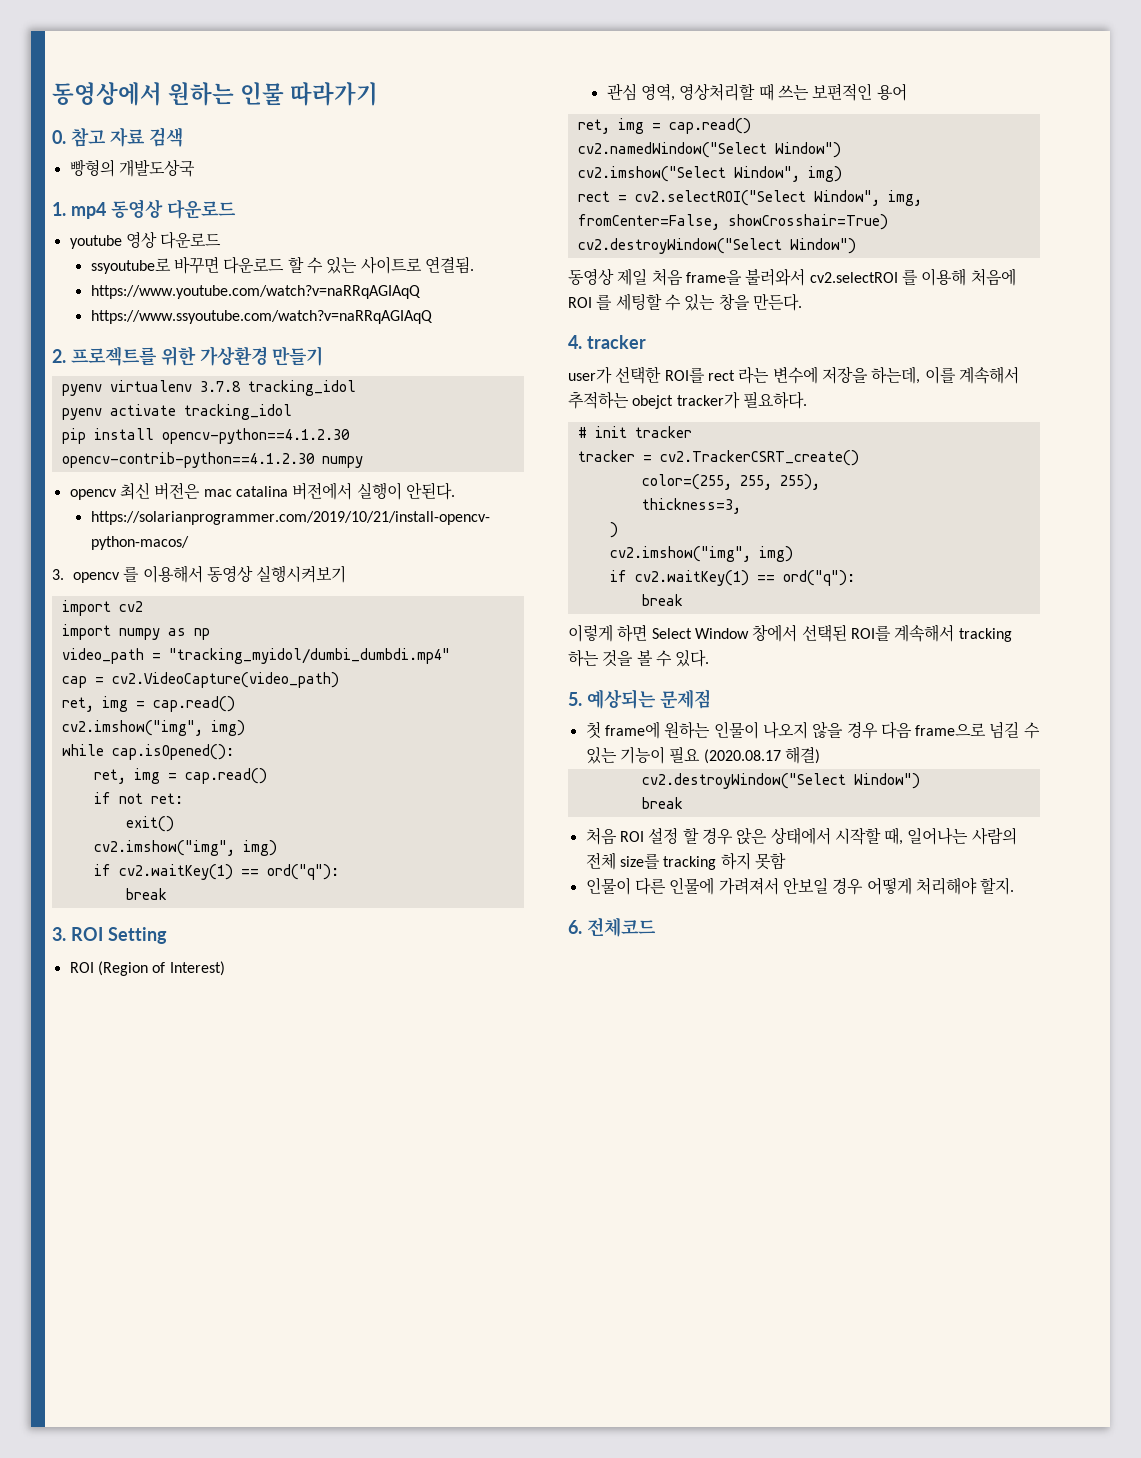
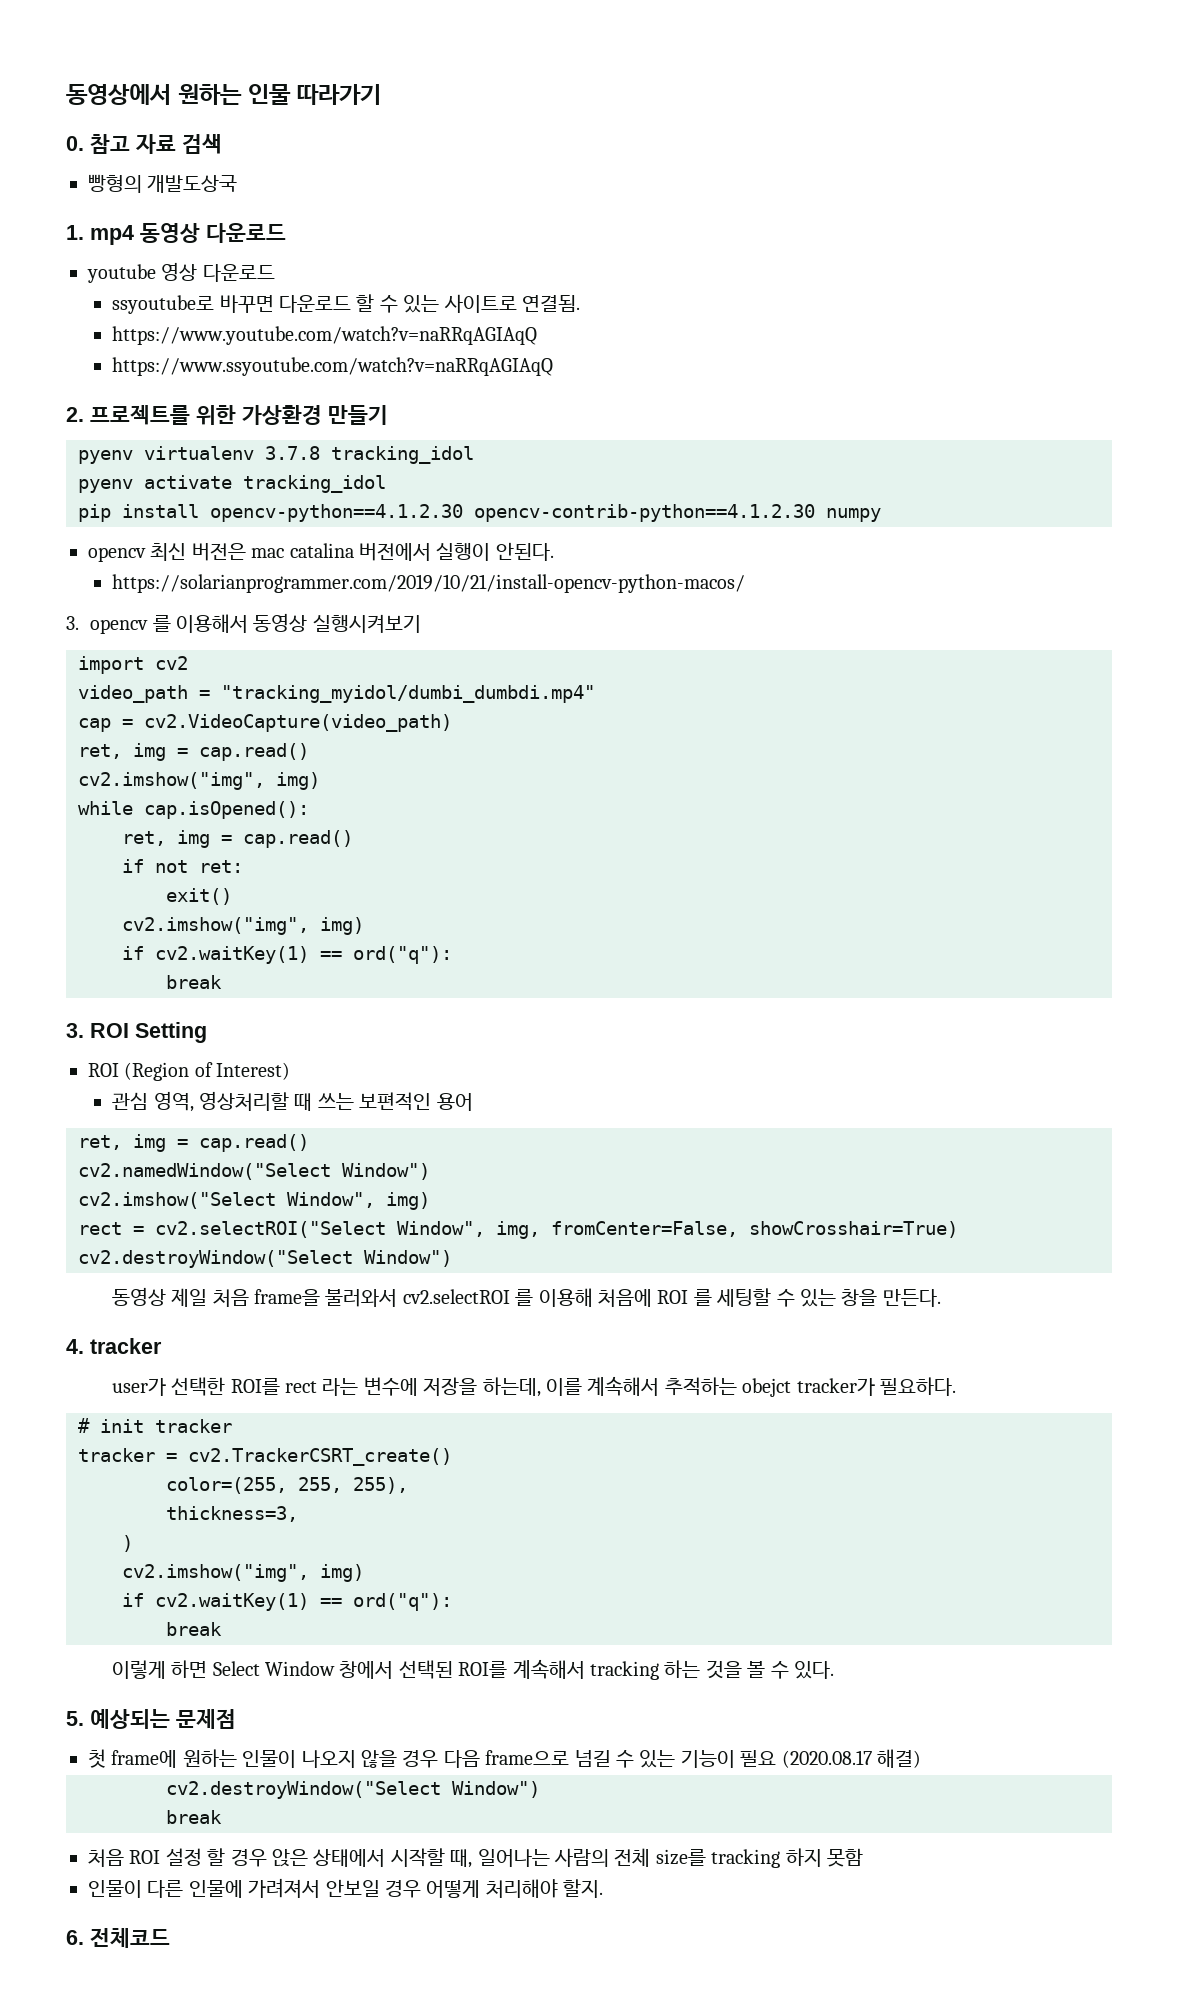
[61,624,210,640] // import numpy as np -> (188, 663) none

